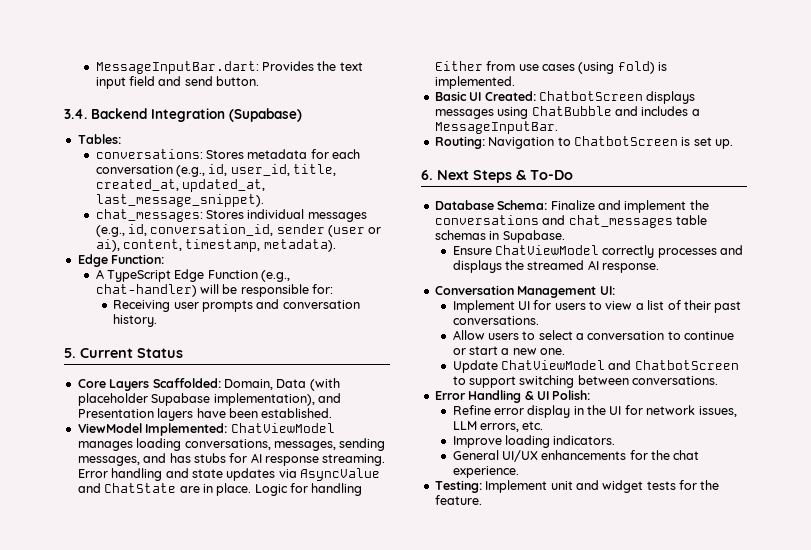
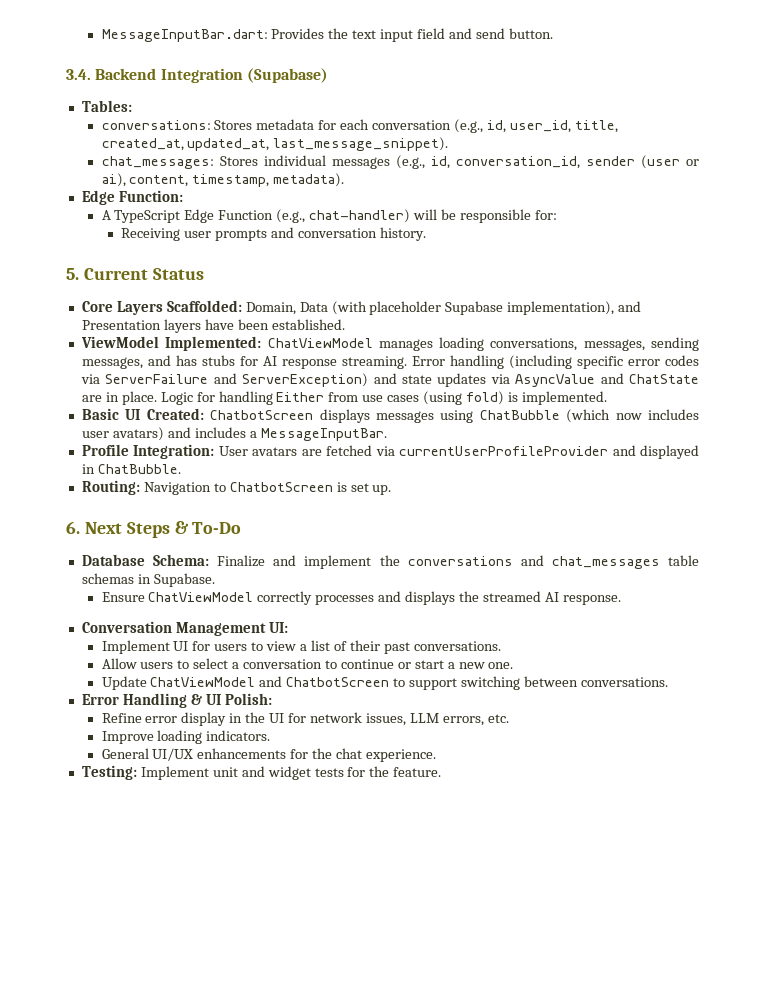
(163, 474) none -> [508,355,699,369] [80,373,369,387] (including specific error codes via ServerFailure and ServerException)
(612, 111) none -> [566,409,699,423] [81,427,164,441] (which now includes user avatars)
(558, 127) none -> [81,444,699,459] [81,464,181,474] // Profile Integration: User avatars are fetched via currentUserProfileProvider and displayed in ChatBubble.

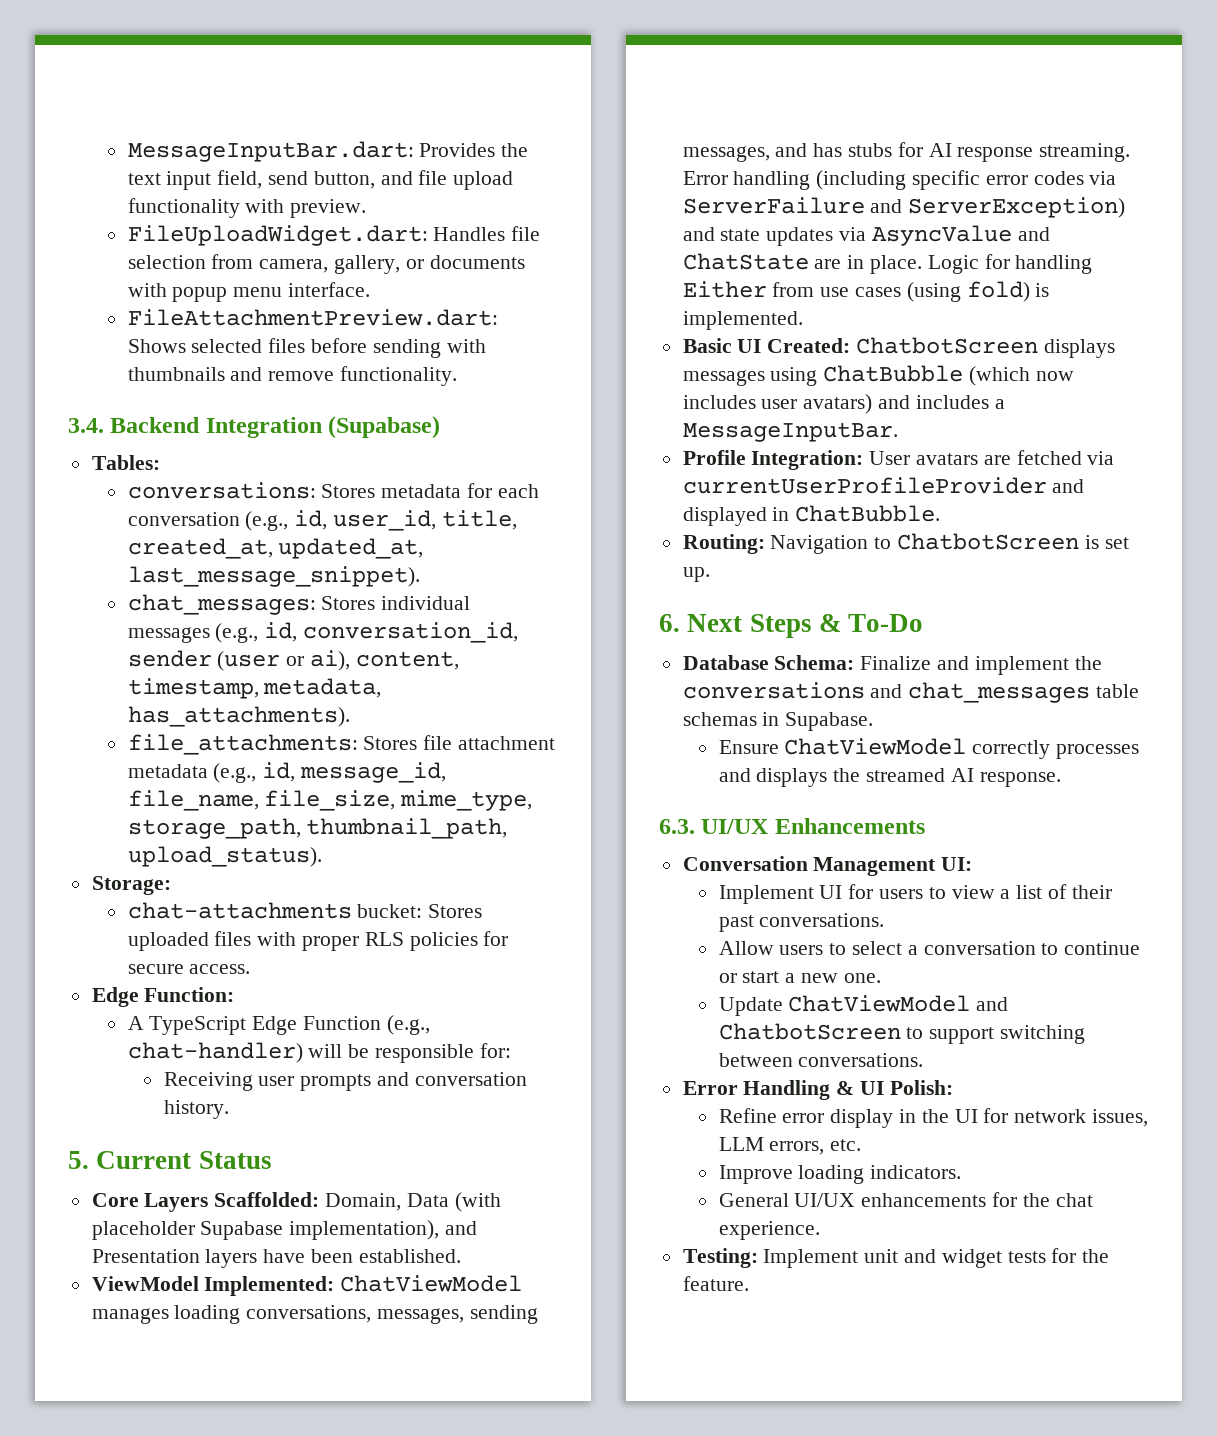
[417,28,553,39] field and send button. -> [217,170,514,190] [127,198,367,218] [127,225,541,246] [127,254,525,274] [127,282,371,302] [127,309,498,326] [127,338,486,358] [127,366,458,386] field, send button, and file upload functionality with preview. // FileUploadWidget.dart: Handles file selection from camera, gallery, or documents with popup menu interface. // FileAttachmentPreview.dart: Shows selected files before sending with thumbnails and remove functionality.
[273,173,345,187] metadata). -> [263,678,382,698] [127,706,350,727] [127,734,556,755] [127,762,447,783] [127,790,533,811] [127,818,508,839] [127,846,322,867] [91,876,171,895] [127,902,483,919] [127,931,509,951] [127,964,251,974] metadata, has_attachments). // file_attachments: Stores file attachment metadata (e.g., id, message_id, file_name, file_size, mime_type, storage_path, thumbnail_path, upload_status). // Storage: // chat-attachments bucket: Stores uploaded files with proper RLS policies for secure access.
(621, 600) none -> [659,818,925,834] // 6.3. UI/UX Enhancements

